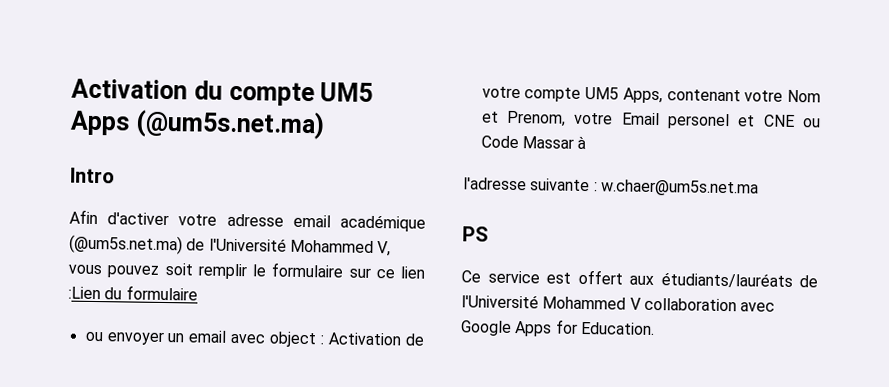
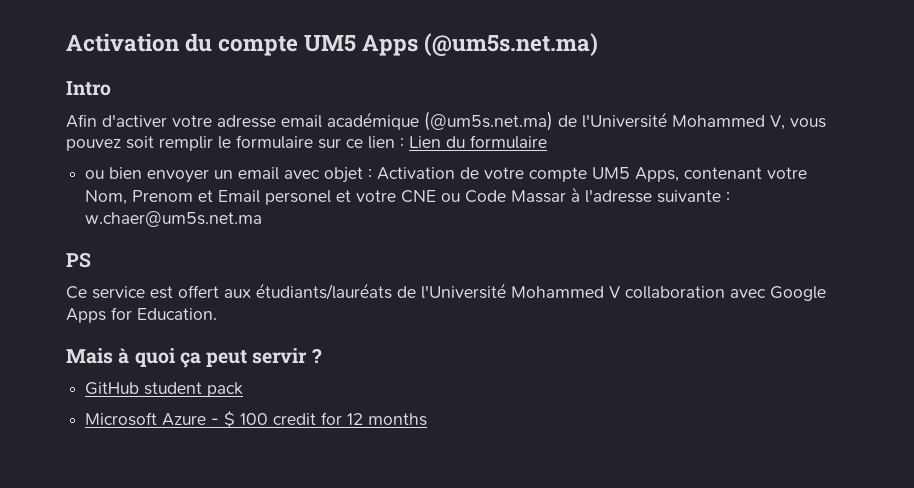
[68,286,101,300] :Lien -> [400,136,441,148] : Lien
(103, 336) none -> [109,167,143,179] bien
[269,331,318,348] object -> [324,167,364,183] objet
[787,89,821,103] [481,110,614,127] Nom et Prenom, votre -> [85,190,214,205] Nom, Prenom et
(756, 121) none -> [356,190,397,202] votre
(587, 142) // -> (581, 194) none
(655, 328) none -> [66,348,322,368] [85,382,244,397] [85,411,428,428] // Mais à quoi ça peut servir ? // GitHub student pack // Microsoft Azure - $ 100 credit for 12 months

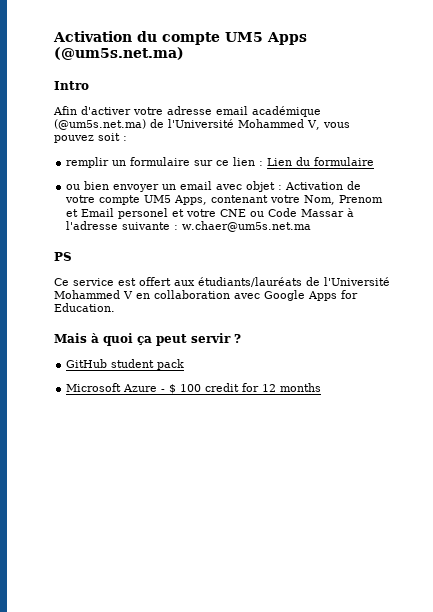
[159,136,231,151] remplir le -> [123,136,127,141] [66,157,127,168] : // remplir un
(620, 292) none -> [136,293,150,299] en

